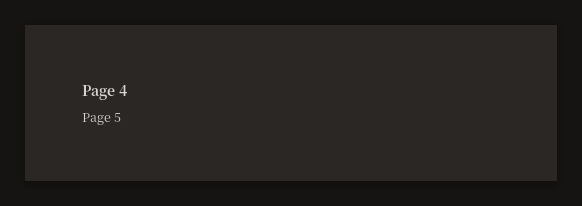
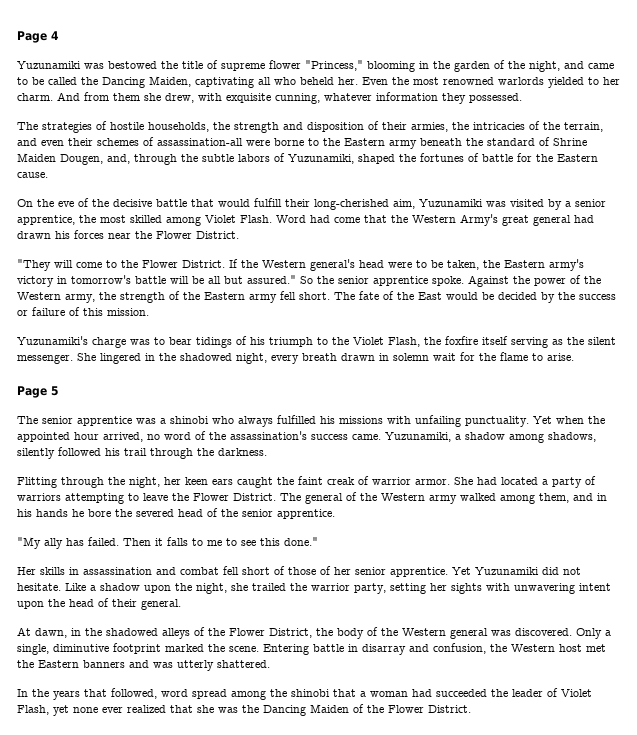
[82,113,122,125] Page 5 -> [17,60,614,72] [17,76,620,88] [17,92,522,104] [17,121,603,133] [17,137,587,149] [17,153,598,165] [17,172,48,178] [17,198,606,210] [17,214,594,226] [17,230,239,239] [17,259,584,271] [17,275,601,287] [17,291,616,303] [17,307,149,316] [17,336,616,348] [17,352,574,364] [17,386,59,398] [17,415,605,427] [17,431,596,443] [17,447,267,459] [17,476,596,488] [17,492,607,504] [17,508,335,519] [17,537,318,549] [17,566,581,577] [17,583,611,594] [17,598,181,610] [17,627,611,639] [17,643,606,655] [17,660,270,671] [17,688,592,700] [17,704,471,716] Yuzunamiki was bestowed the title of supreme flower "Princess," blooming in the garden of the night, and came to be called the Dancing Maiden, captivating all who beheld her. Even the most renowned warlords yielded to her charm. And from them she drew, with exquisite cunning, whatever information they possessed. // The strategies of hostile households, the strength and disposition of their armies, the intricacies of the terrain, and even their schemes of assassination-all were borne to the Eastern army beneath the standard of Shrine Maiden Dougen, and, through the subtle labors of Yuzunamiki, shaped the fortunes of battle for the Eastern cause. // On the eve of the decisive battle that would fulfill their long-cherished aim, Yuzunamiki was visited by a senior apprentice, the most skilled among Violet Flash. Word had come that the Western Army's great general had drawn his forces near the Flower District. // "They will come to the Flower District. If the Western general's head were to be taken, the Eastern army's victory in tomorrow's battle will be all but assured." So the senior apprentice spoke. Against the power of the Western army, the strength of the Eastern army fell short. The fate of the East would be decided by the success or failure of this mission. // Yuzunamiki's charge was to bear tidings of his triumph to the Violet Flash, the foxfire itself serving as the silent messenger. She lingered in the shadowed night, every breath drawn in solemn wait for the flame to arise. // Page 5 // The senior apprentice was a shinobi who always fulfilled his missions with unfailing punctuality. Yet when the appointed hour arrived, no word of the assassination's success came. Yuzunamiki, a shadow among shadows, silently followed his trail through the darkness. // Flitting through the night, her keen ears caught the faint creak of warrior armor. She had located a party of warriors attempting to leave the Flower District. The general of the Western army walked among them, and in his hands he bore the severed head of the senior apprentice. // "My ally has failed. Then it falls to me to see this done." // Her skills in assassination and combat fell short of those of her senior apprentice. Yet Yuzunamiki did not hesitate. Like a shadow upon the night, she trailed the warrior party, setting her sights with unwavering intent upon the head of their general. // At dawn, in the shadowed alleys of the Flower District, the body of the Western general was discovered. Only a single, diminutive footprint marked the scene. Entering battle in disarray and confusion, the Western host met the Eastern banners and was utterly shattered. // In the years that followed, word spread among the shinobi that a woman had succeeded the leader of Violet Flash, yet none ever realized that she was the Dancing Maiden of the Flower District.

